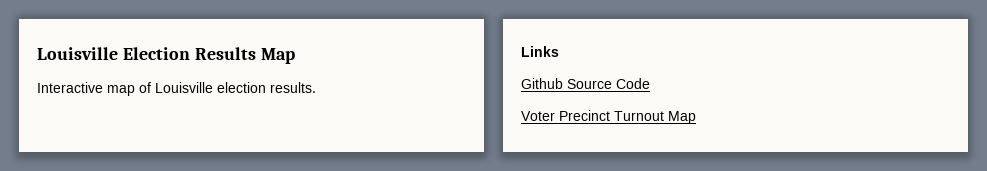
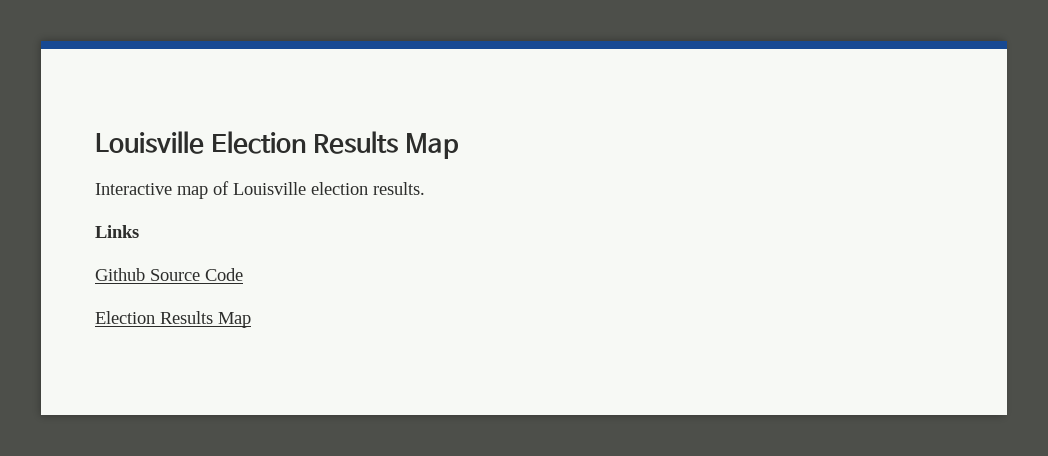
[521,110,664,121] Voter Precinct Turnout -> [95,311,213,324] Election Results

